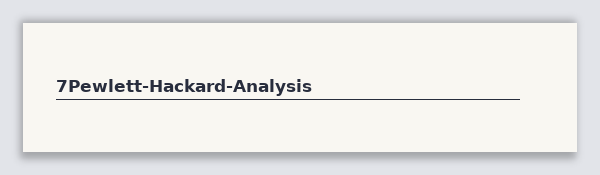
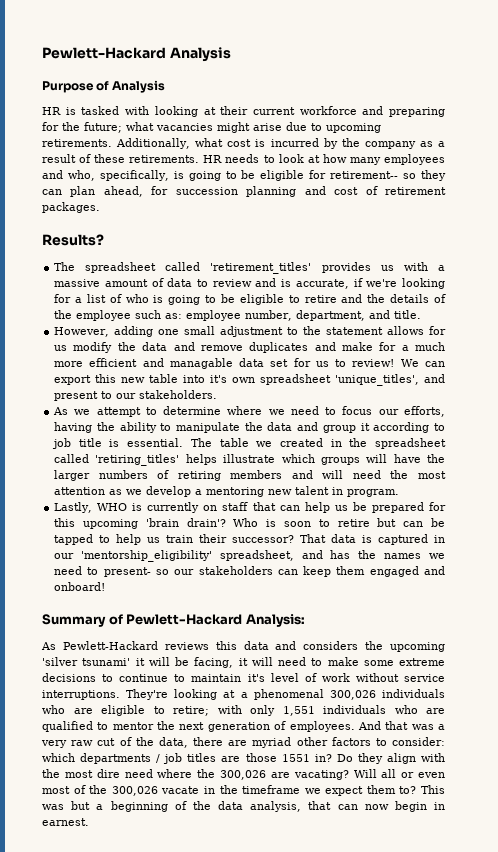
[56,79,312,96] 7Pewlett-Hackard-Analysis -> [42,47,231,62] [42,80,166,93] [42,106,445,117] [42,122,381,133] [42,138,445,149] [42,154,445,165] [42,170,447,181] [42,186,447,197] [42,202,100,213] [42,234,104,246] [54,262,445,274] [54,278,445,289] [54,294,446,305] [54,310,422,321] [54,326,447,337] [54,342,446,353] [54,358,445,369] [54,374,445,386] [54,390,218,401] [53,406,445,417] [54,422,445,433] [52,438,446,449] [54,454,446,466] [54,470,446,481] [54,486,400,497] [54,502,446,513] [54,518,446,529] [54,534,446,545] [54,550,446,562] [54,566,446,577] [54,582,106,591] [42,614,305,627] [41,641,445,652] [42,657,445,668] [42,673,446,682] [42,689,445,700] [42,705,445,716] [42,721,446,732] [41,737,446,748] [42,753,445,764] [42,769,445,780] [42,785,445,796] [42,801,446,812] [42,818,89,826] Pewlett-Hackard Analysis // Purpose of Analysis // HR is tasked with looking at their current workforce and preparing for the future; what vacancies might arise due to upcoming retirements. Additionally, what cost is incurred by the company as a result of these retirements. HR needs to look at how many employees and who, specifically, is going to be eligible for retirement-- so they can plan ahead, for succession planning and cost of retirement packages. // Results? // The spreadsheet called 'retirement_titles' provides us with a massive amount of data to review and is accurate, if we're looking for a list of who is going to be eligible to retire and the details of the employee such as: employee number, department, and title. // However, adding one small adjustment to the statement allows for us modify the data and remove duplicates and make for a much more efficient and managable data set for us to review! We can export this new table into it's own spreadsheet 'unique_titles', and present to our stakeholders. // As we attempt to determine where we need to focus our efforts, having the ability to manipulate the data and group it according to job title is essential. The table we created in the spreadsheet called 'retiring_titles' helps illustrate which groups will have the larger numbers of retiring members and will need the most attention as we develop a mentoring new talent in program. // Lastly, WHO is currently on staff that can help us be prepared for this upcoming 'brain drain'? Who is soon to retire but can be tapped to help us train their successor? That data is captured in our 'mentorship_eligibility' spreadsheet, and has the names we need to present- so our stakeholders can keep them engaged and onboard! // Summary of Pewlett-Hackard Analysis: // As Pewlett-Hackard reviews this data and considers the upcoming 'silver tsunami' it will be facing, it will need to make some extreme decisions to continue to maintain it's level of work without service interruptions. They're looking at a phenomenal 300,026 individuals who are eligible to retire; with only 1,551 individuals who are qualified to mentor the next generation of employees. And that was a very raw cut of the data, there are myriad other factors to consider: which departments / job titles are those 1551 in? Do they align with the most dire need where the 300,026 are vacating? Will all or even most of the 300,026 vacate in the timeframe we expect them to? This was but a beginning of the data analysis, that can now begin in earnest.

